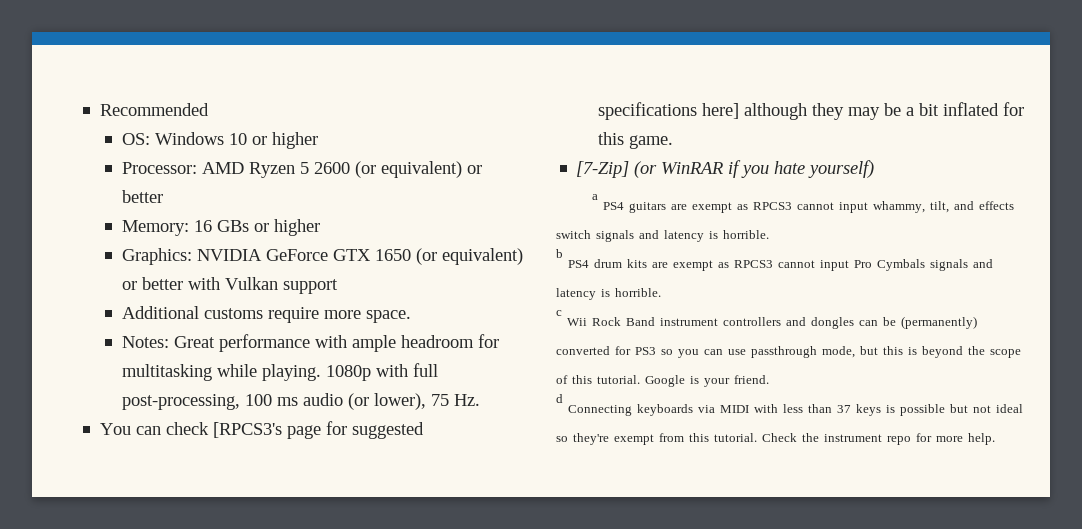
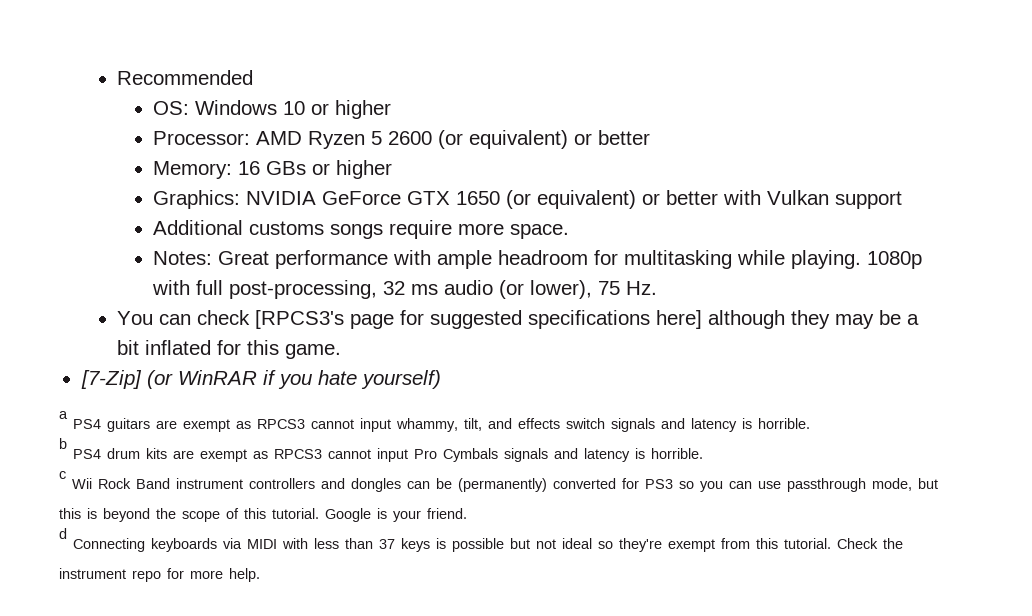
(263, 313) none -> [330,224,384,239] songs
[244,394,272,406] 100 -> [383,281,406,295] 32

